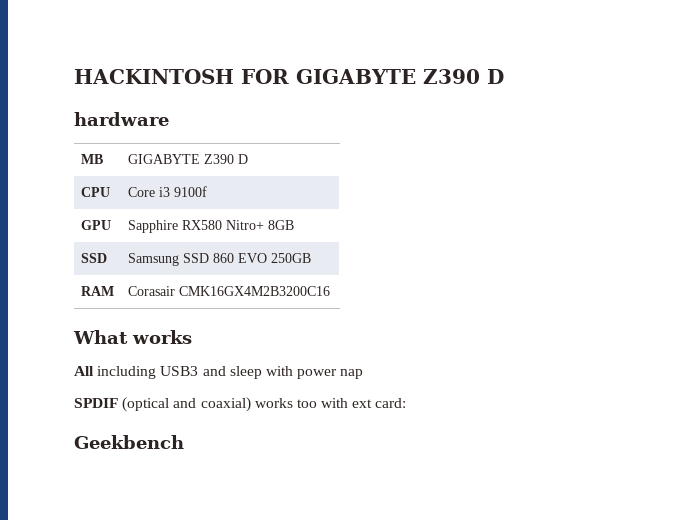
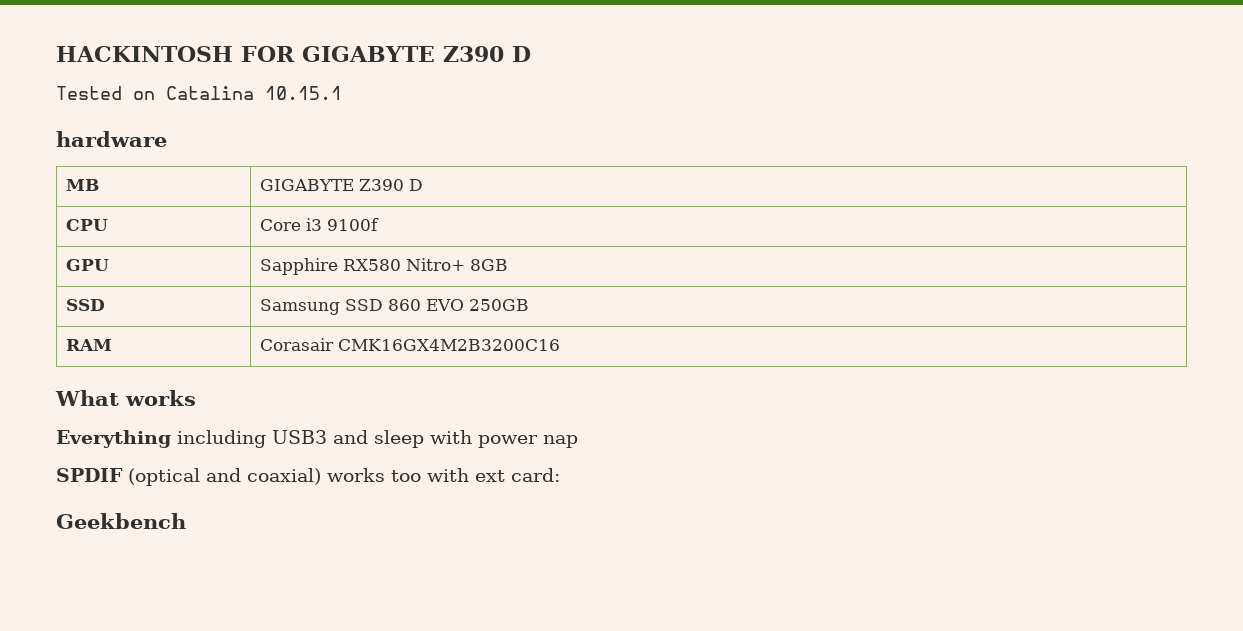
(504, 76) none -> [56,86,342,100] // Tested on Catalina 10.15.1
[74,366,94,376] All -> [56,430,171,448] Everything

